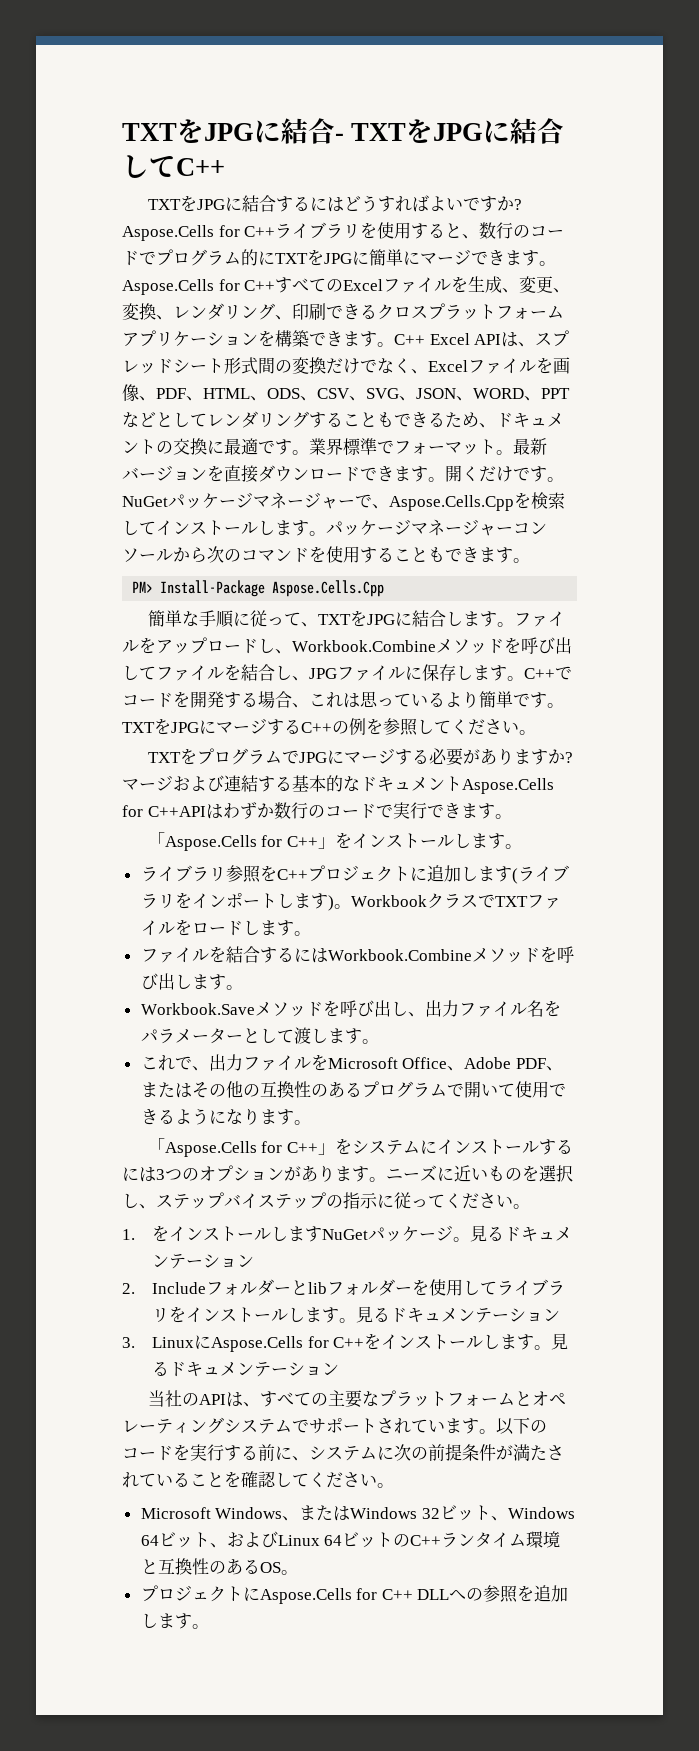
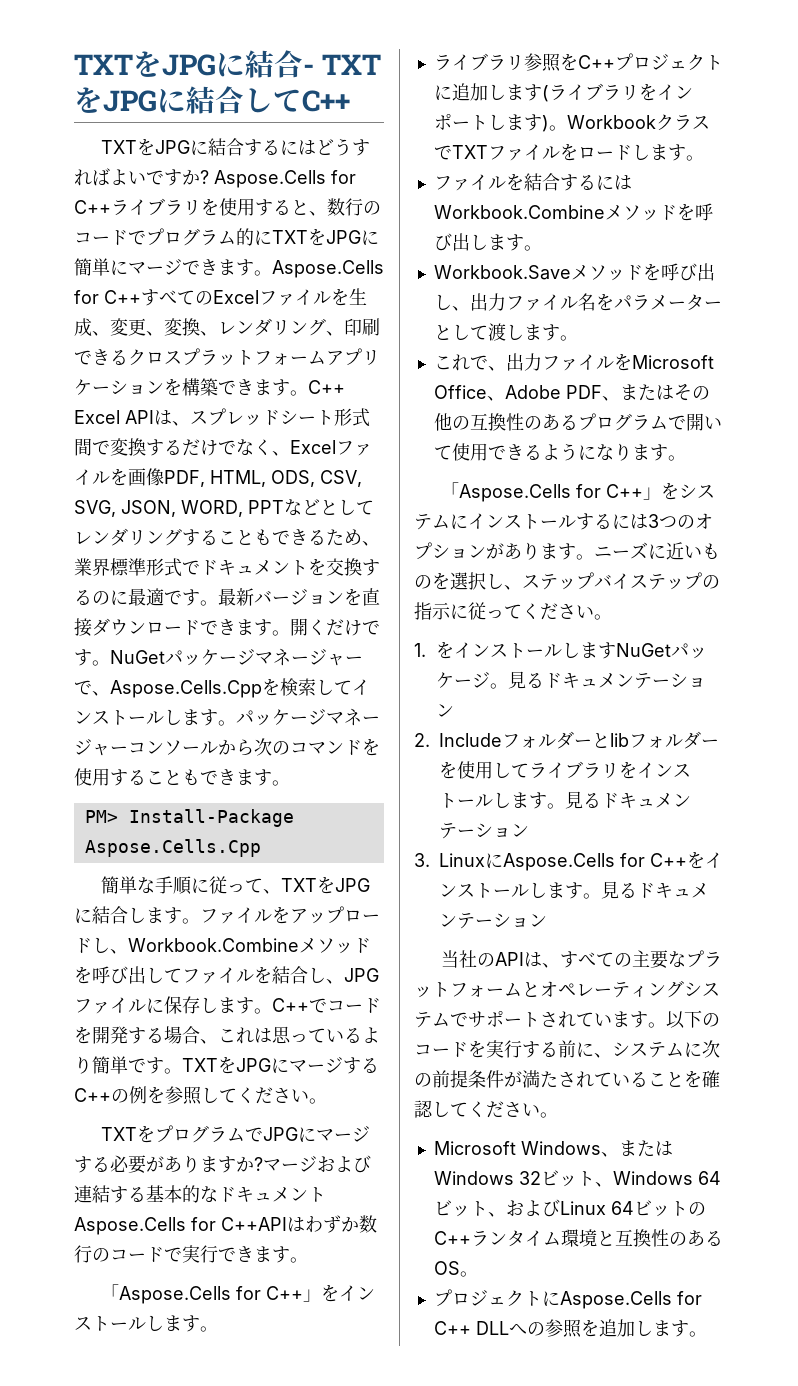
[275,357,326,374] の変換 -> [92,438,182,456] で変換する
[139,388,541,401] 、PDF、HTML、ODS、CSV、SVG、JSON、WORD、 -> [164,470,362,487] [74,500,243,517] PDF, HTML, ODS, CSV, SVG, JSON, WORD,
[496,413,564,428] [122,438,496,455] ドキュメントの交換に最適です。業界標準でフォーマット -> [74,558,380,577] [74,588,200,606] 業界標準形式でドキュメントを交換するのに最適です

